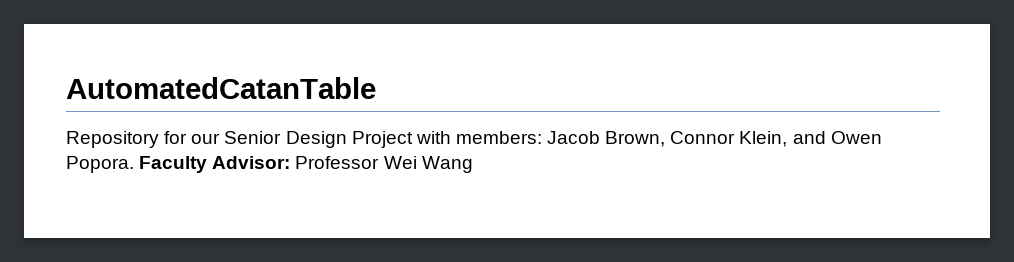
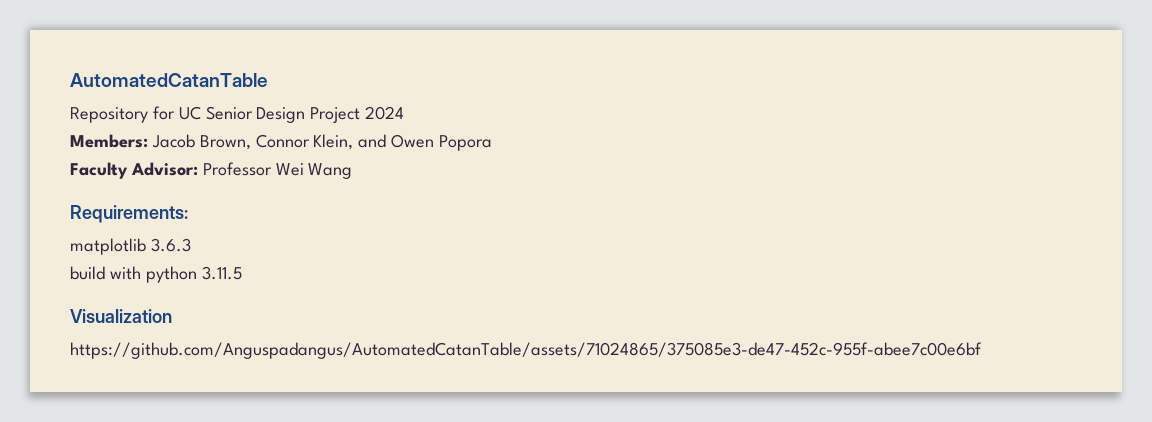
[191,133,221,144] our -> [178,106,201,120] UC
[415,131,542,144] with members: -> [365,106,405,120] [70,134,148,148] 2024 // Members:
[66,156,134,173] Popora. -> [439,135,493,151] Popora //
(473, 164) none -> [70,205,188,223] [70,238,191,255] [70,266,242,283] [70,309,172,323] [70,342,982,359] // Requirements: // matplotlib 3.6.3 // build with python 3.11.5 // Visualization // https://github.com/Anguspadangus/AutomatedCatanTable/assets/71024865/375085e3-de47-452c-955f-abee7c00e6bf

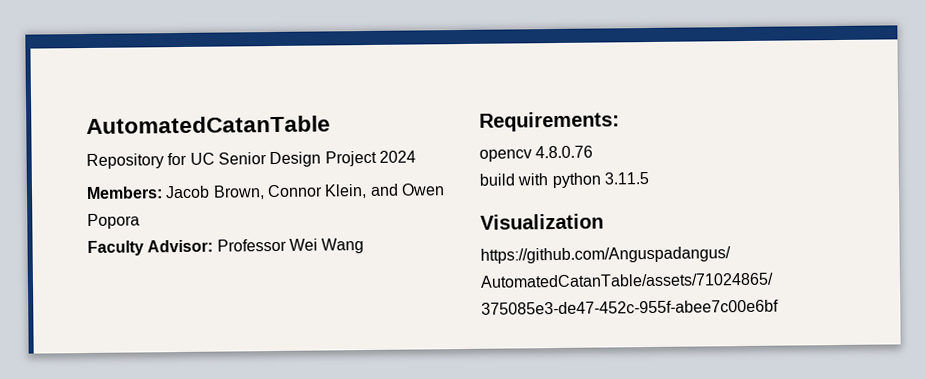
[70,238,191,255] matplotlib 3.6.3 -> [479,145,594,162] opencv 4.8.0.76

